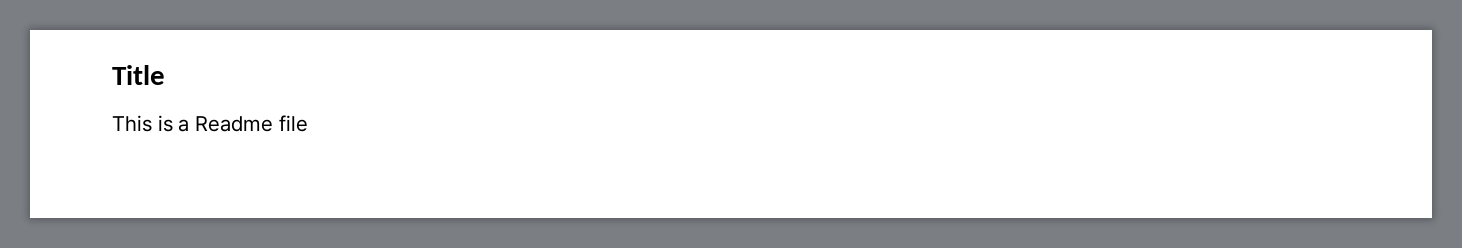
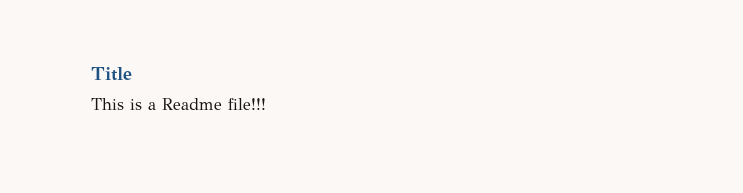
[278,115,308,132] file -> [228,98,266,110] file!!!

